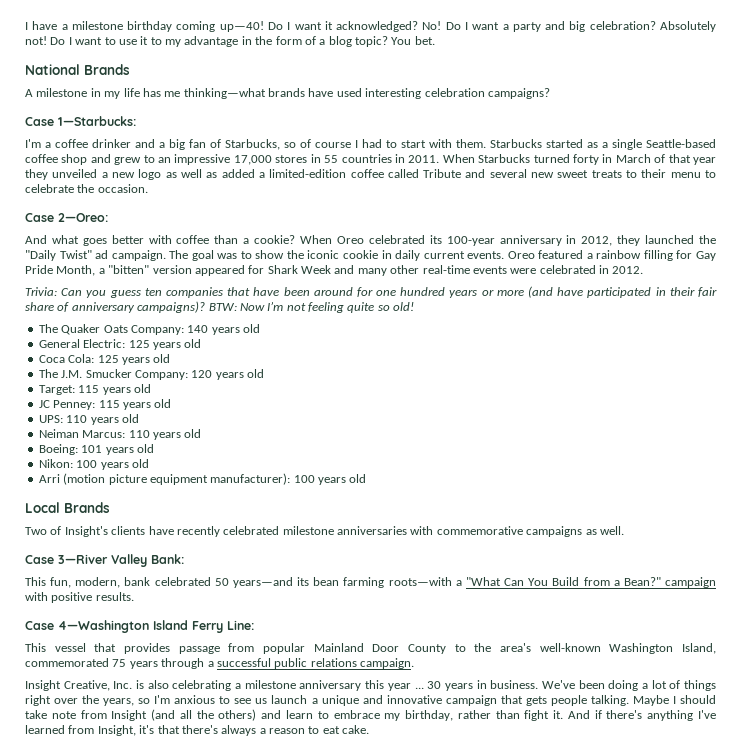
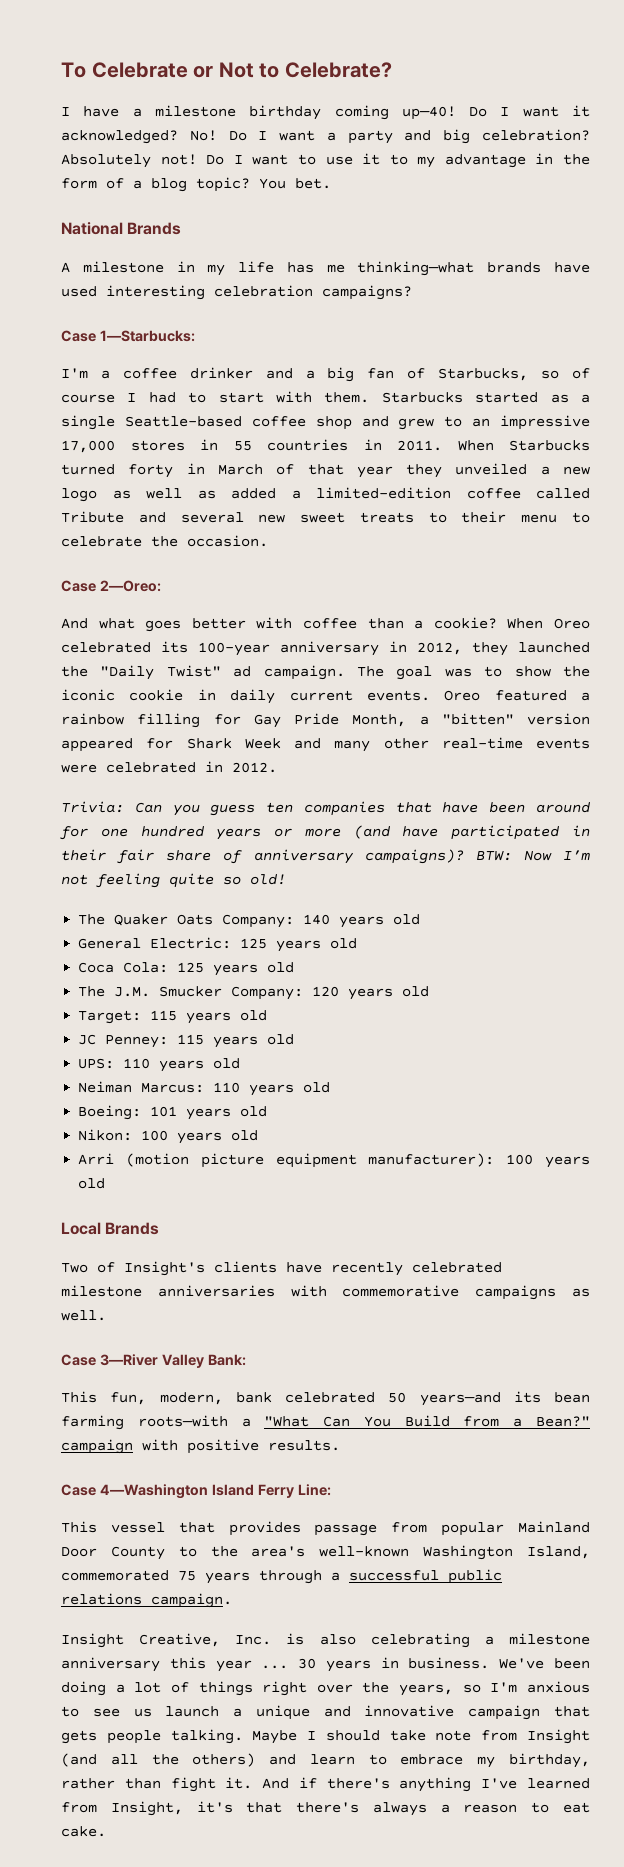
(25, 26) none -> [61,62,392,78] To Celebrate or Not to Celebrate? //

